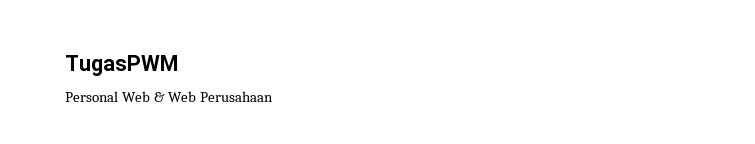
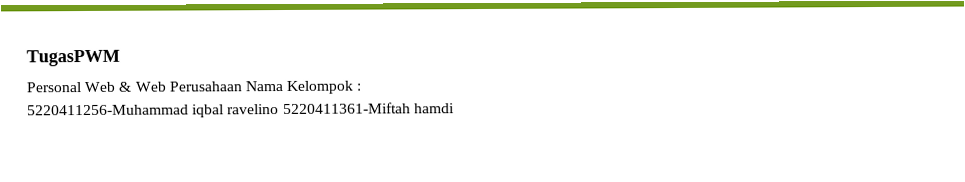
(273, 96) none -> [244,80,362,94] [27,102,455,118] Nama Kelompok : // 5220411256-Muhammad iqbal ravelino 5220411361-Miftah hamdi

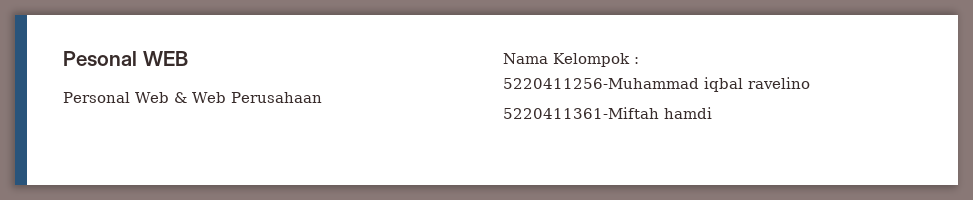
[26,49,120,67] TugasPWM -> [63,51,188,66] Pesonal WEB
(242, 86) none -> (322, 97) //
(280, 109) none -> (810, 83) //

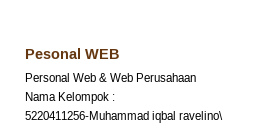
[748,77,810,89] [503,107,712,119] ravelino // 5220411361-Miftah hamdi -> [179,111,224,120] ravelino\

